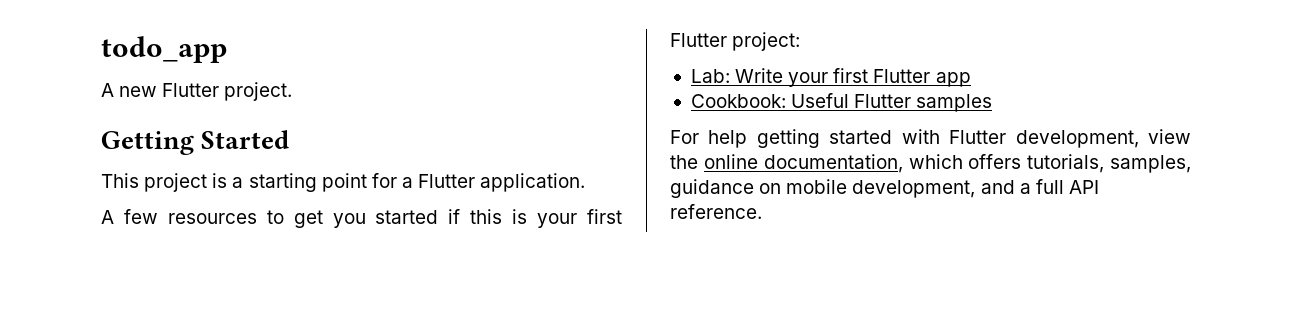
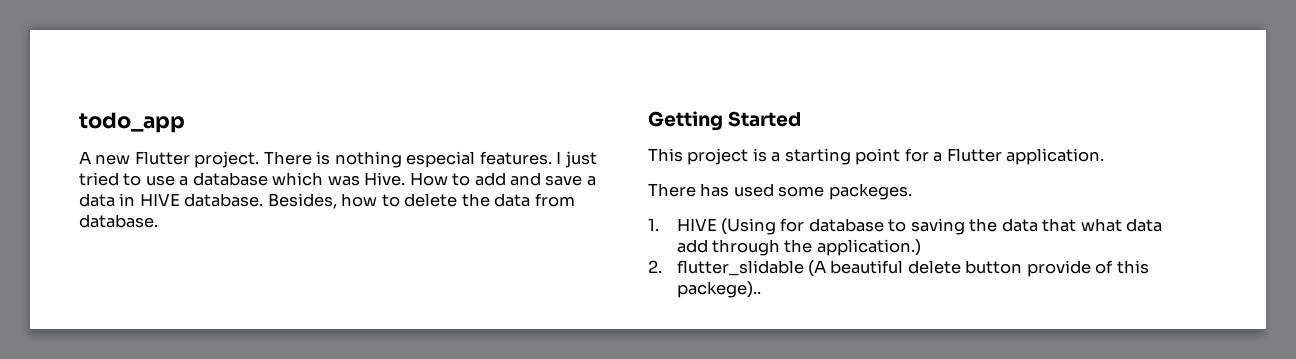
(293, 91) none -> [263,151,597,168] [79,172,596,186] [79,193,575,209] [79,214,158,228] There is nothing especial features. I just tried to use a database which was Hive. How to add and save a data in HIVE database. Besides, how to delete the data from database.
[101,209,623,228] [670,32,801,51] [690,68,971,87] [690,93,993,112] [670,129,1191,148] [670,154,1191,173] [670,179,1099,198] [670,204,762,219] A few resources to get you started if this is your first Flutter project: // Lab: Write your first Flutter app // Cookbook: Useful Flutter samples // For help getting started with Flutter development, view the online documentation, which offers tutorials, samples, guidance on mobile development, and a full API reference. -> [648,183,912,200] [648,218,1163,235] [676,239,921,256] [648,260,1149,277] [676,281,761,298] There has used some packeges. // 1. HIVE (Using for database to saving the data that what data add through the application.) // 2. flutter_slidable (A beautiful delete button provide of this packege)..

